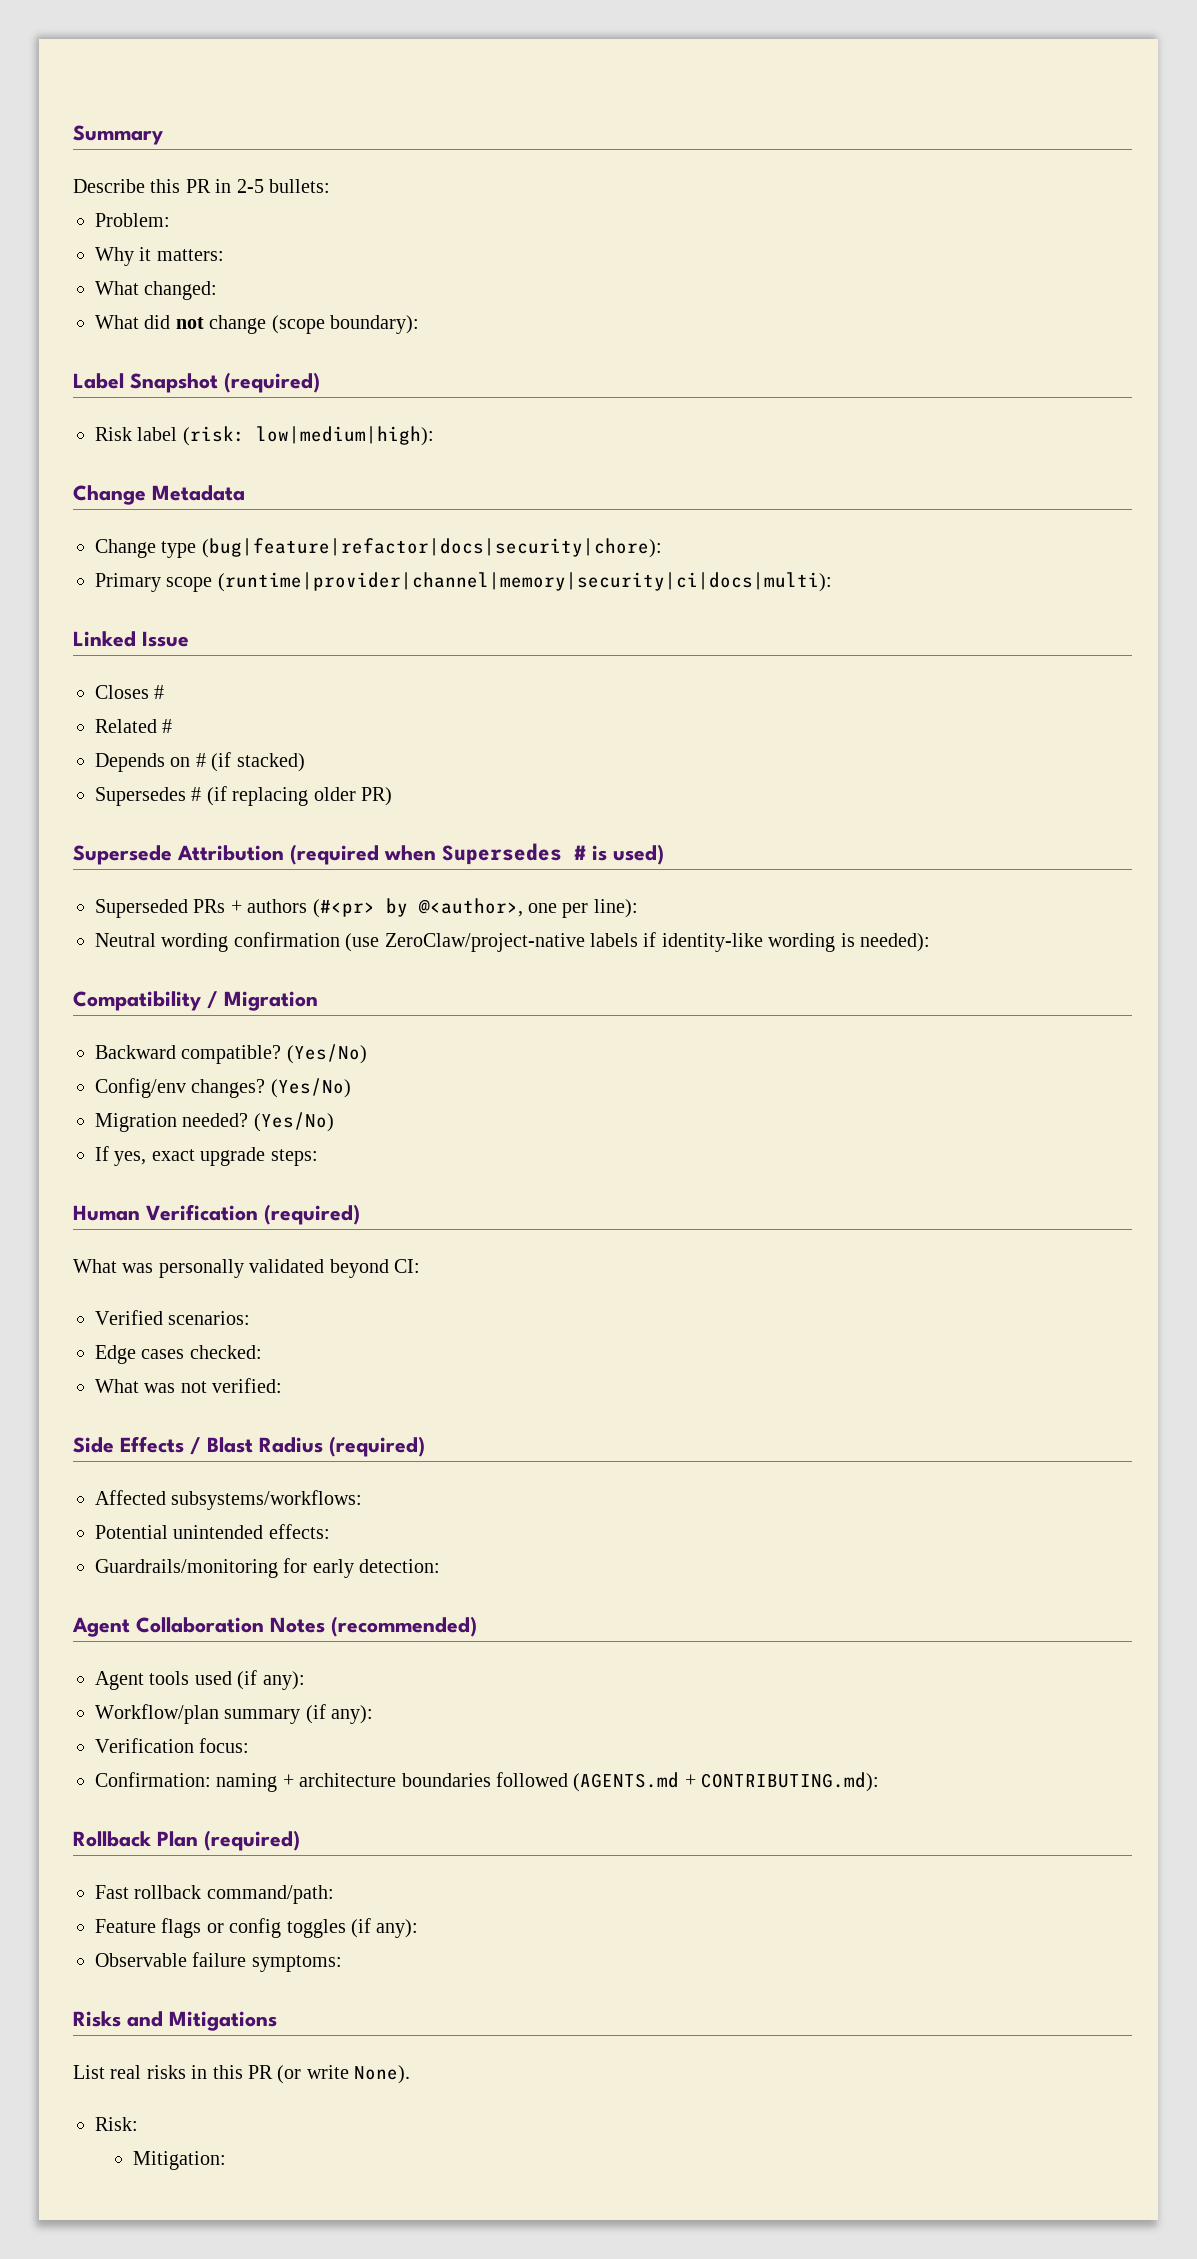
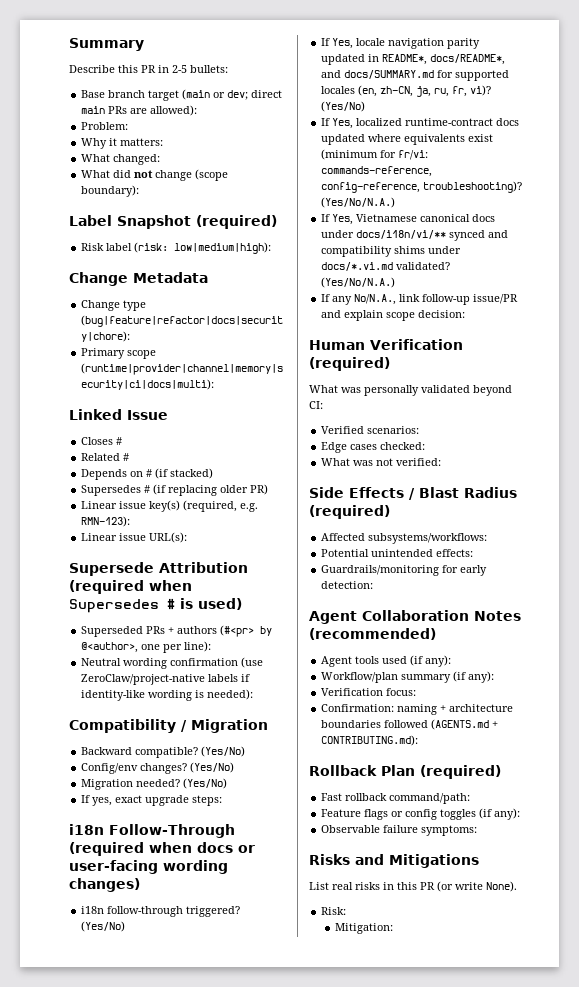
(330, 186) none -> [81,89,283,101] [81,105,198,116] // Base branch target (main or dev; direct main PRs are allowed):
(392, 796) none -> [81,500,259,512] [81,516,131,527] [81,532,188,543] // Linear issue key(s) (required, e.g. RMN-123): // Linear issue URL(s):
(318, 1157) none -> [69,824,235,838] [69,842,255,856] [69,860,228,874] [69,878,140,892] [81,906,241,917] [81,921,126,932] [321,38,481,49] [321,54,506,65] [321,70,510,81] [321,85,492,97] [321,101,366,112] [321,118,520,129] [321,134,494,145] [321,149,429,160] [321,166,433,177] [321,181,523,193] [321,197,396,208] [321,214,496,225] [321,230,509,241] [321,246,462,257] [321,262,451,271] [321,277,396,288] [321,294,519,305] [321,310,466,321] // i18n Follow-Through (required when docs or user-facing wording changes) // i18n follow-through triggered? (Yes/No) // If Yes, locale navigation parity updated in README*, docs/README*, and docs/SUMMARY.md for supported locales (en, zh-CN, ja, ru, fr, vi)? (Yes/No) // If Yes, localized runtime-contract docs updated where equivalents exist (minimum for fr/vi: commands-reference, config-reference, troubleshooting)? (Yes/No/N.A.) // If Yes, Vietnamese canonical docs under docs/i18n/vi/** synced and compatibility shims under docs/*.vi.md validated? (Yes/No/N.A.) // If any No/N.A., link follow-up issue/PR and explain scope decision:

